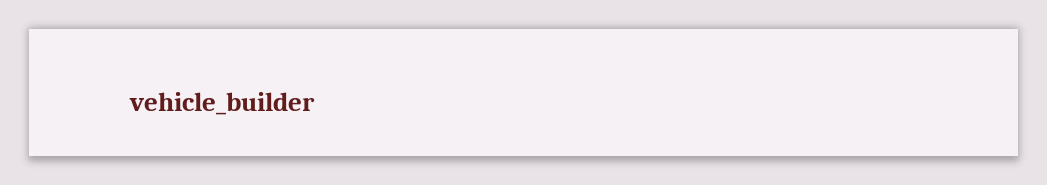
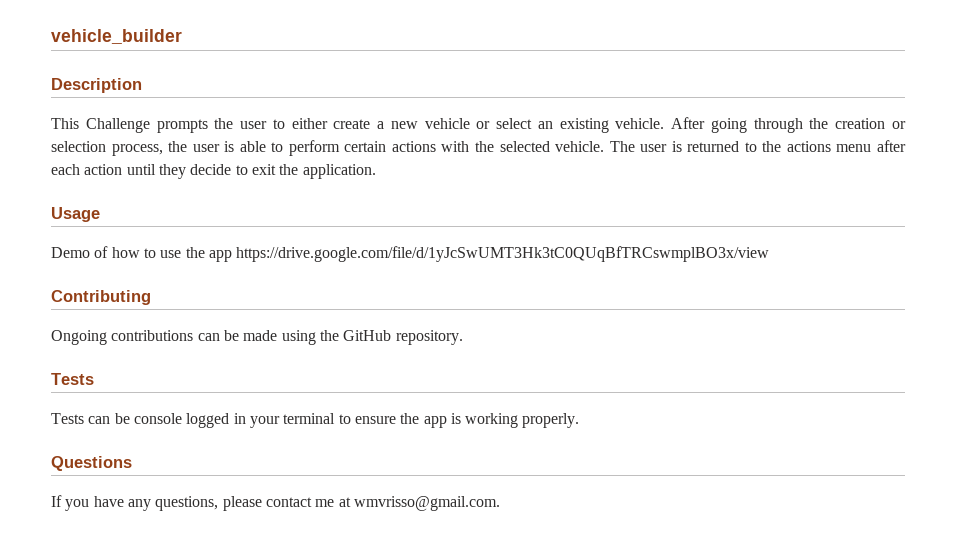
(315, 103) none -> [51,78,142,93] [51,117,907,133] [51,140,906,156] [51,164,376,179] [51,207,100,222] [51,246,770,262] [51,290,151,305] [51,330,463,345] [51,373,94,385] [51,413,580,428] [51,456,132,471] [51,495,500,511] // Description // This Challenge prompts the user to either create a new vehicle or select an existing vehicle. After going through the creation or selection process, the user is able to perform certain actions with the selected vehicle. The user is returned to the actions menu after each action until they decide to exit the application. // Usage // Demo of how to use the app https://drive.google.com/file/d/1yJcSwUMT3Hk3tC0QUqBfTRCswmplBO3x/view // Contributing // Ongoing contributions can be made using the GitHub repository. // Tests // Tests can be console logged in your terminal to ensure the app is working properly. // Questions // If you have any questions, please contact me at wmvrisso@gmail.com.

